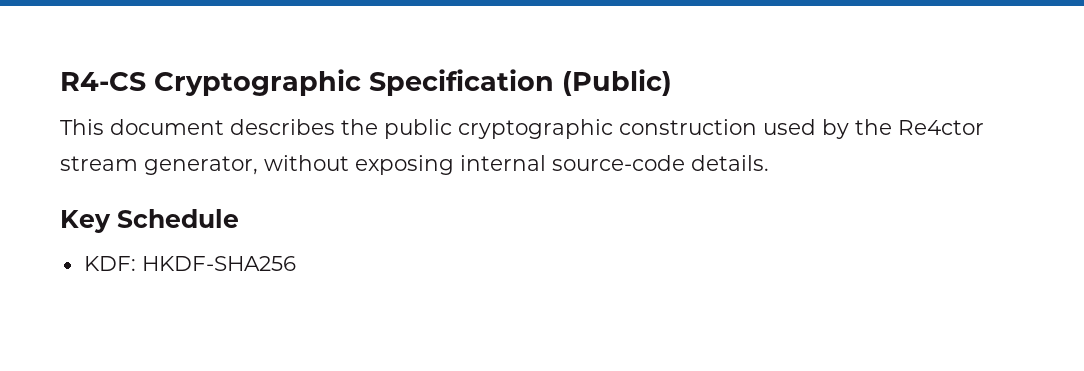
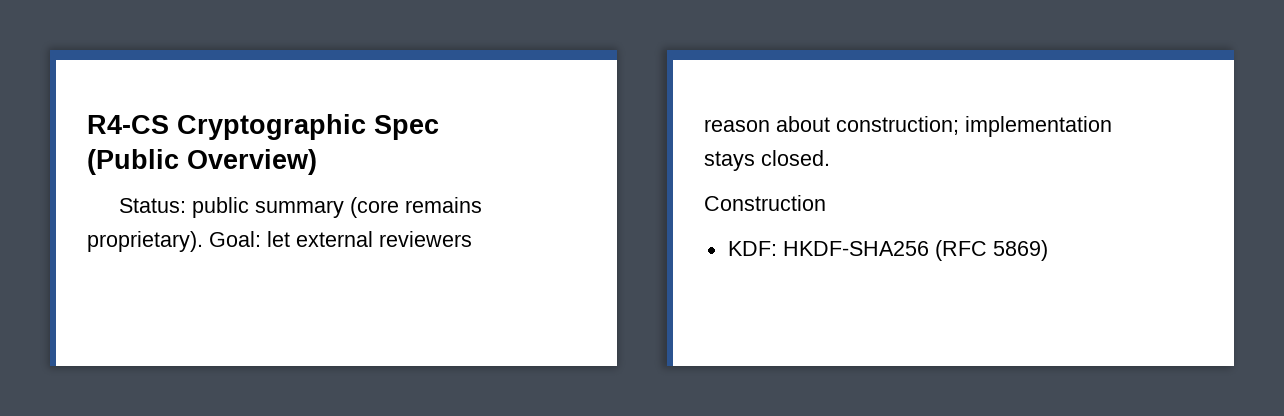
[369,69,672,96] [60,119,984,139] [60,155,769,175] [60,209,239,233] Specification (Public) // This document describes the public cryptographic construction used by the Re4ctor stream generator, without exposing internal source-code details. // Key Schedule -> [374,115,439,140] [87,149,317,175] [119,197,483,218] [87,231,472,252] [704,116,1112,137] [704,150,830,171] [704,195,826,211] Spec (Public Overview) // Status: public summary (core remains proprietary). Goal: let external reviewers reason about construction; implementation stays closed. // Construction
(296, 263) none -> [934,240,1048,261] (RFC 5869)

